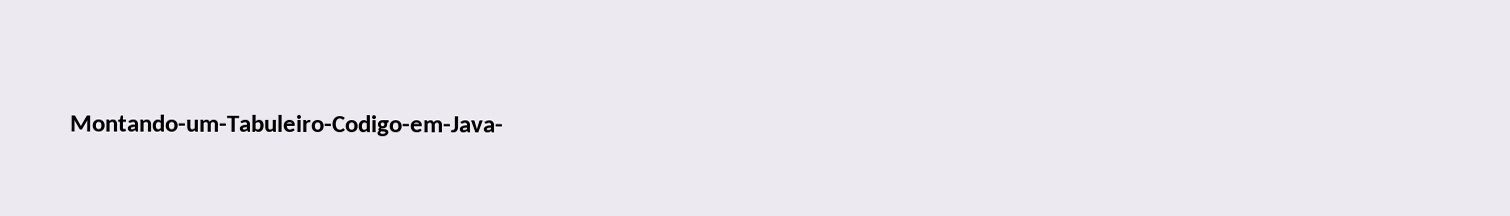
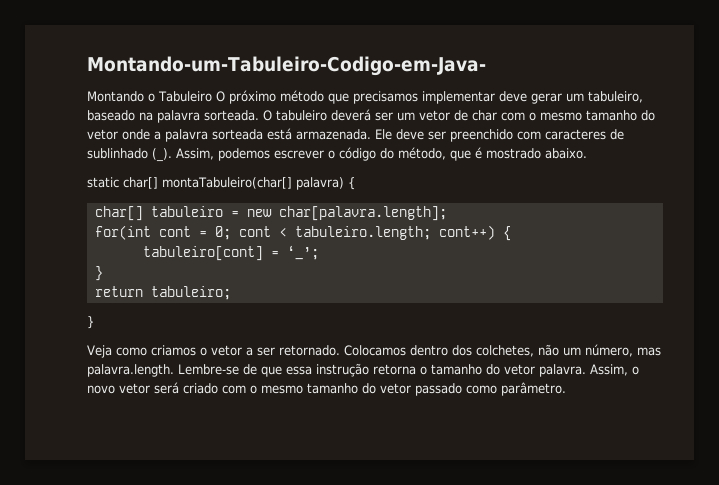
(503, 125) none -> [87,90,643,104] [87,109,655,123] [87,128,624,142] [87,147,587,162] [87,177,355,190] [94,206,447,221] [94,225,511,241] [142,245,319,261] [94,266,103,281] [94,286,231,300] [87,316,94,329] [87,344,661,358] [87,363,639,377] [87,382,566,396] // Montando o Tabuleiro O próximo método que precisamos implementar deve gerar um tabuleiro, baseado na palavra sorteada. O tabuleiro deverá ser um vetor de char com o mesmo tamanho do vetor onde a palavra sorteada está armazenada. Ele deve ser preenchido com caracteres de sublinhado (_). Assim, podemos escrever o código do método, que é mostrado abaixo. // static char[] montaTabuleiro(char[] palavra) { // char[] tabuleiro = new char[palavra.length]; // for(int cont = 0; cont < tabuleiro.length; cont++) { // tabuleiro[cont] = ‘_’; // } // return tabuleiro; // } // Veja como criamos o vetor a ser retornado. Colocamos dentro dos colchetes, não um número, mas palavra.length. Lembre-se de que essa instrução retorna o tamanho do vetor palavra. Assim, o novo vetor será criado com o mesmo tamanho do vetor passado como parâmetro.

